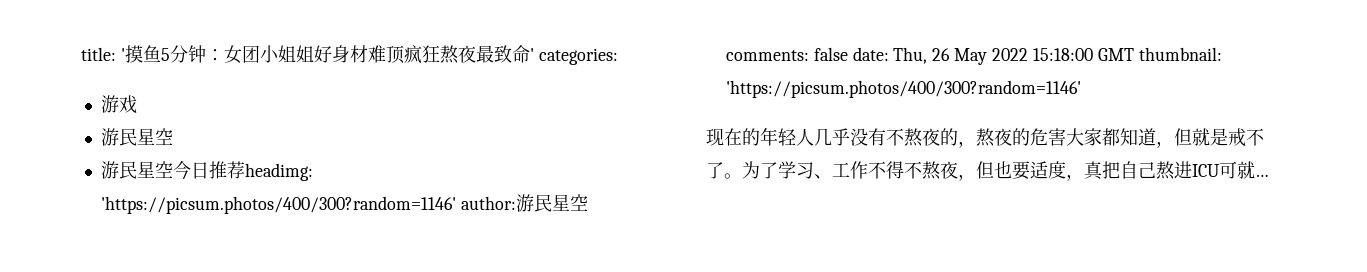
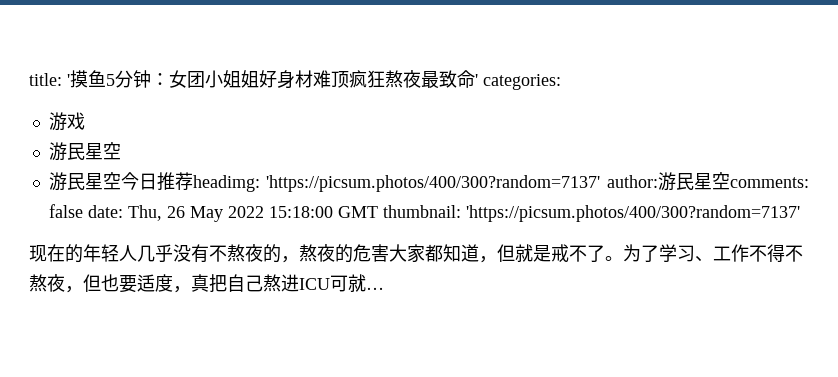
[100,196,456,214] 'https://picsum.photos/400/300?random=1146' -> [266,175,601,192] 'https://picsum.photos/400/300?random=7137'
[725,80,1081,98] 'https://picsum.photos/400/300?random=1146' -> [465,205,800,222] 'https://picsum.photos/400/300?random=7137'

